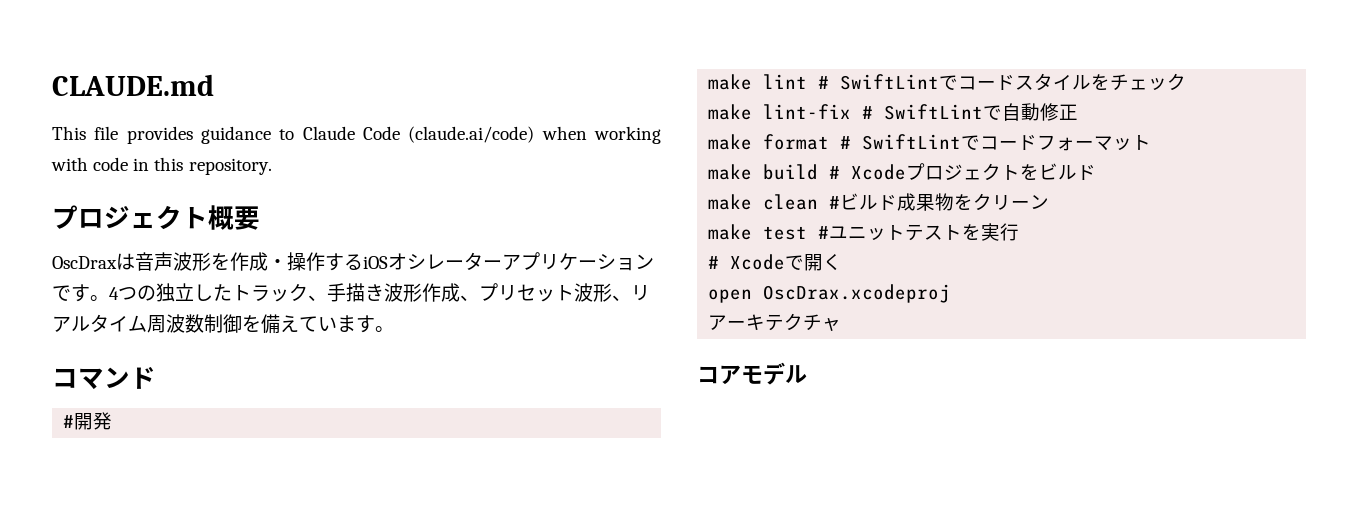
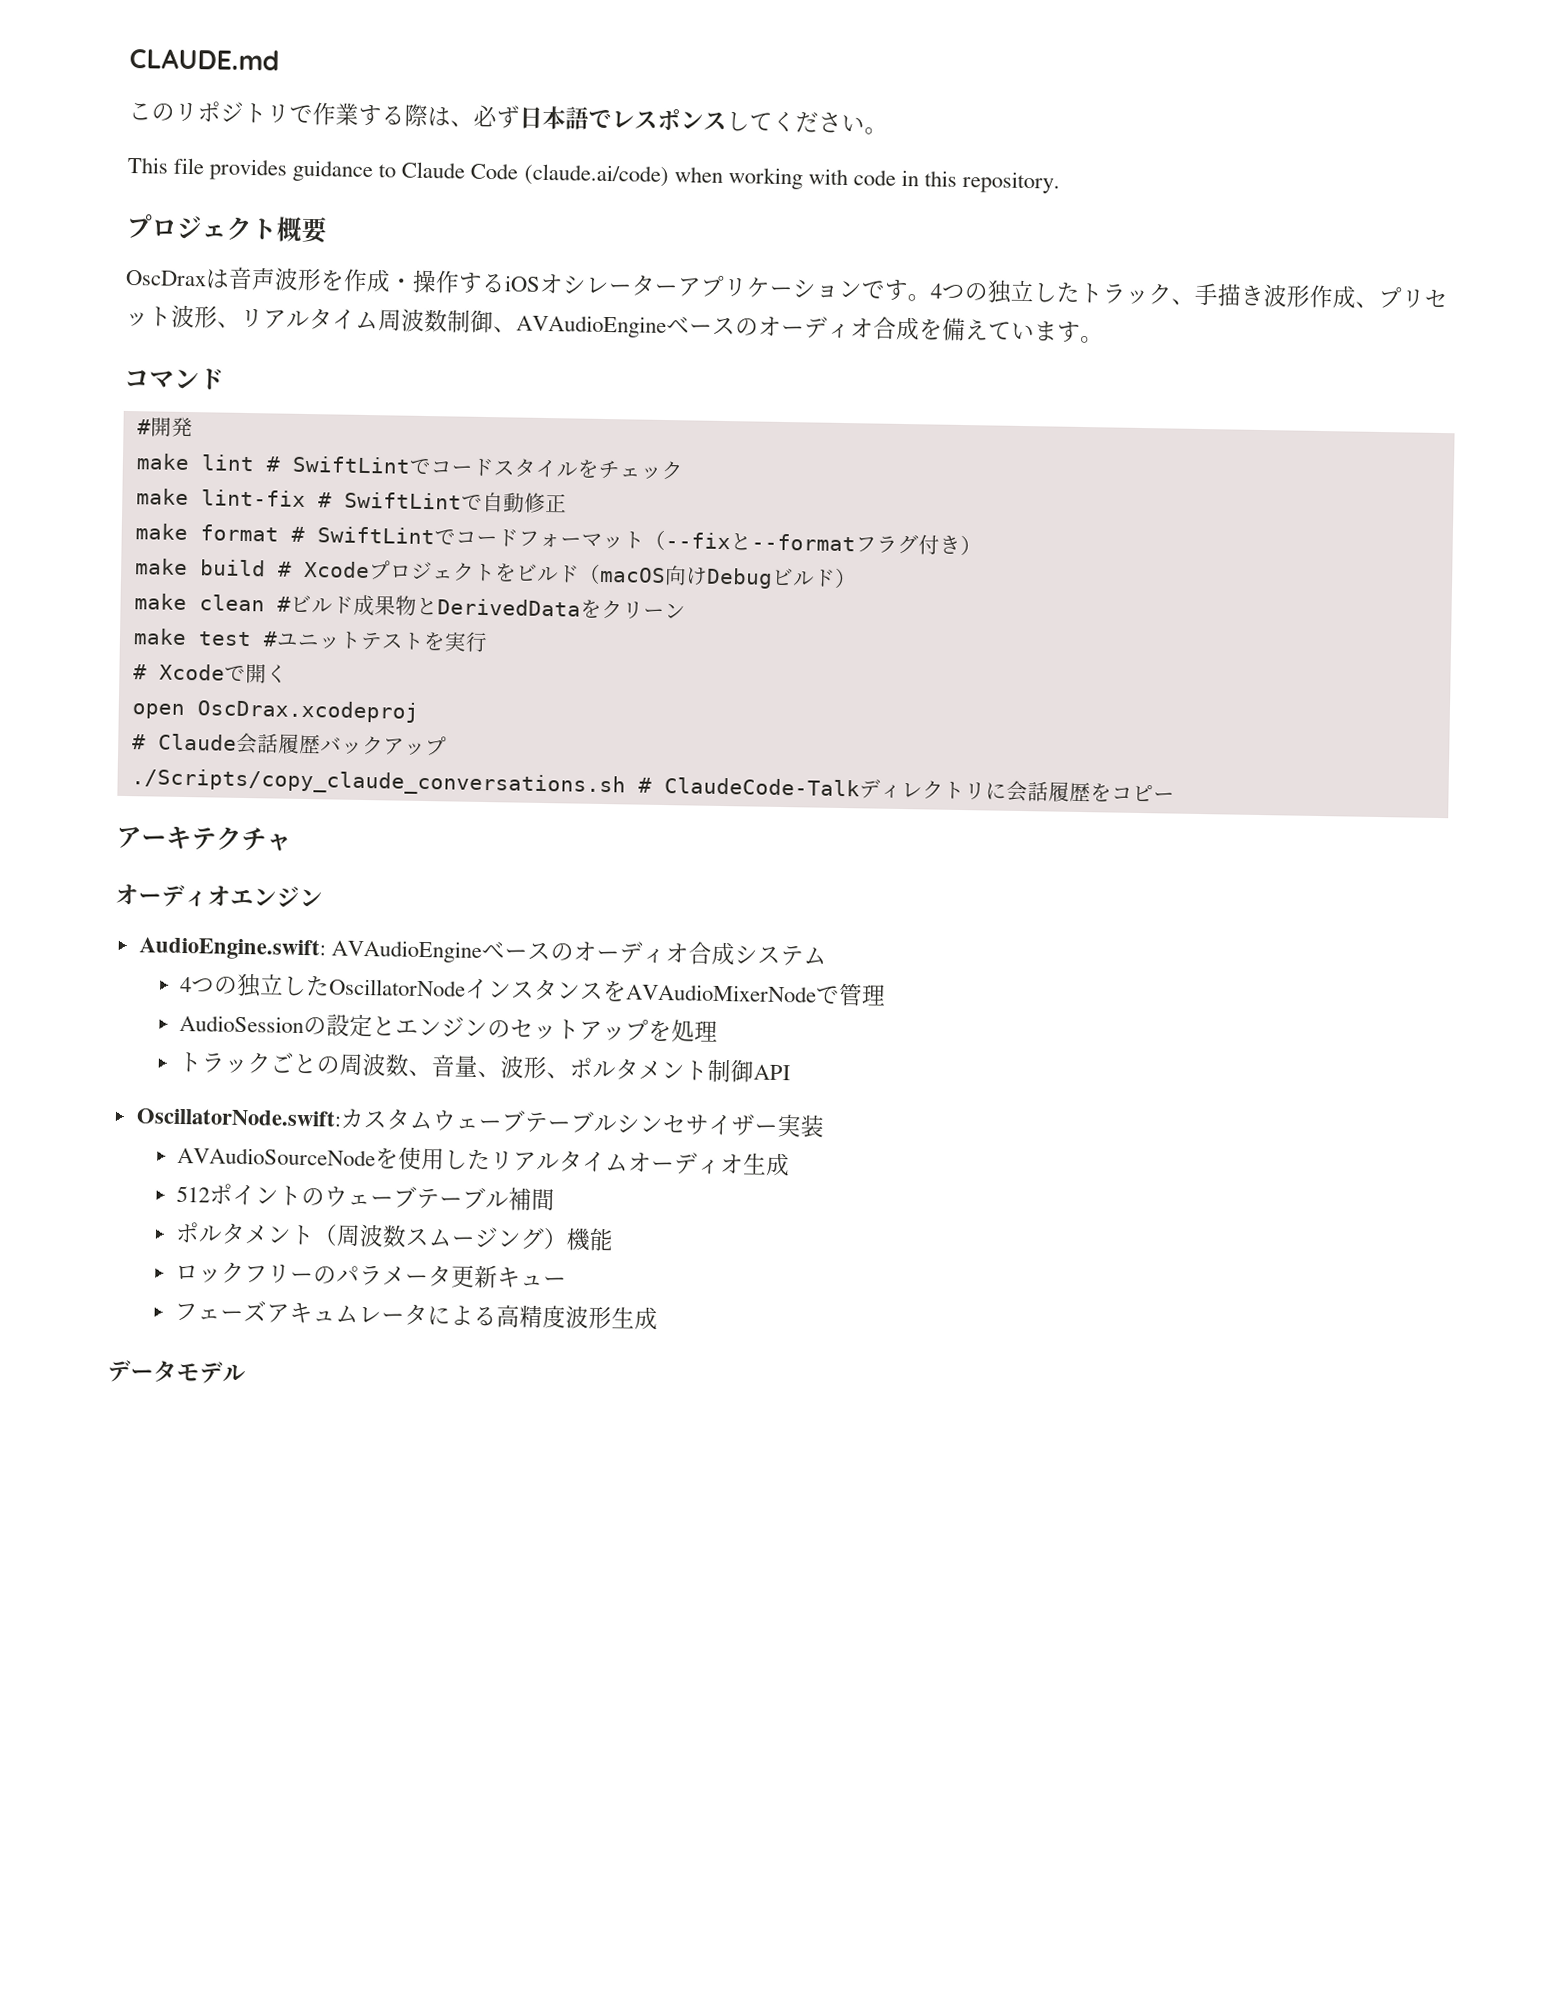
(214, 85) none -> [128,101,888,135] // このリポジトリで作業する際は、必ず日本語でレスポンスしてください。
(242, 323) none -> [493,314,920,341] 、AVAudioEngineベースのオーディオ合成
(1152, 142) none -> [643,529,982,556] （--fixと--formatフラグ付き）
(1097, 172) none -> [577,563,857,589] （macOS向けDebugビルド）
(955, 202) none -> [415,597,581,617] とDerivedData
[708,313,842,331] [697,365,741,385] アーキテクチャ // コア -> [131,732,447,757] [130,768,1175,803] [116,825,292,852] [115,883,323,908] [138,937,827,966] [180,972,887,1007] [179,1013,719,1043] [178,1051,792,1083] [135,1108,825,1138] [177,1146,791,1177] [176,1183,556,1211] [175,1221,615,1252] [175,1262,568,1289] [174,1300,659,1331] [107,1359,177,1383] # Claude会話履歴バックアップ // ./Scripts/copy_claude_conversations.sh # ClaudeCode-Talkディレクトリに会話履歴をコピー // アーキテクチャ // オーディオエンジン // AudioEngine.swift: AVAudioEngineベースのオーディオ合成システム // 4つの独立したOscillatorNodeインスタンスをAVAudioMixerNodeで管理 // AudioSessionの設定とエンジンのセットアップを処理 // トラックごとの周波数、音量、波形、ポルタメント制御API // OscillatorNode.swift:カスタムウェーブテーブルシンセサイザー実装 // AVAudioSourceNodeを使用したリアルタイムオーディオ生成 // 512ポイントのウェーブテーブル補間 // ポルタメント（周波数スムージング）機能 // ロックフリーのパラメータ更新キュー // フェーズアキュムレータによる高精度波形生成 // データ

